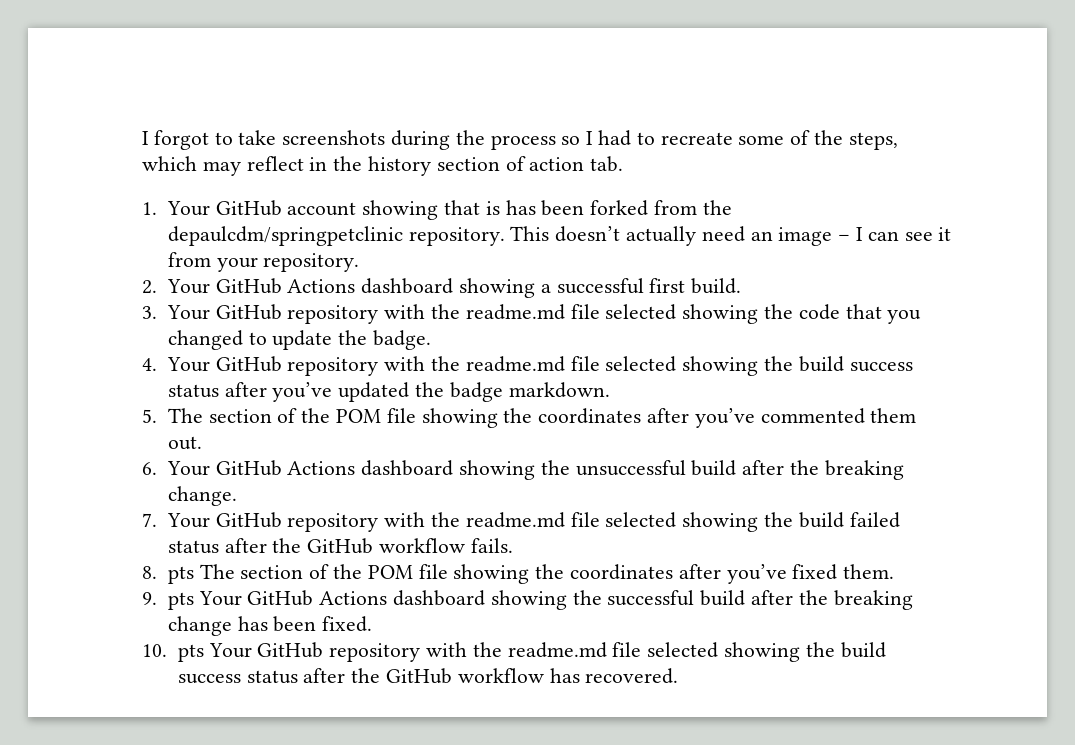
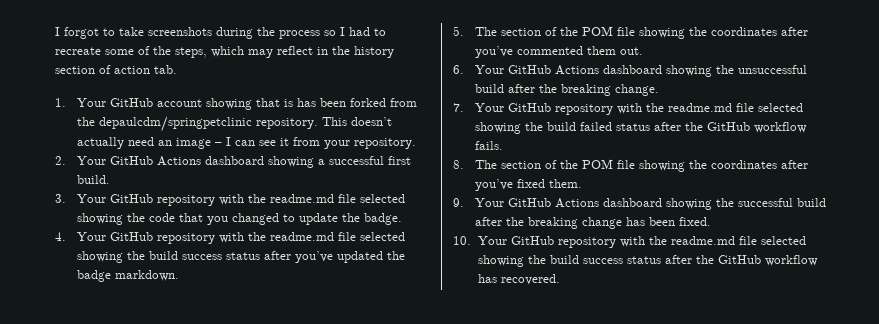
[167,566,194,584] pts -> (464, 164) none
[167,592,194,610] pts -> (464, 202) none
[177,644,204,662] pts -> (471, 240) none

